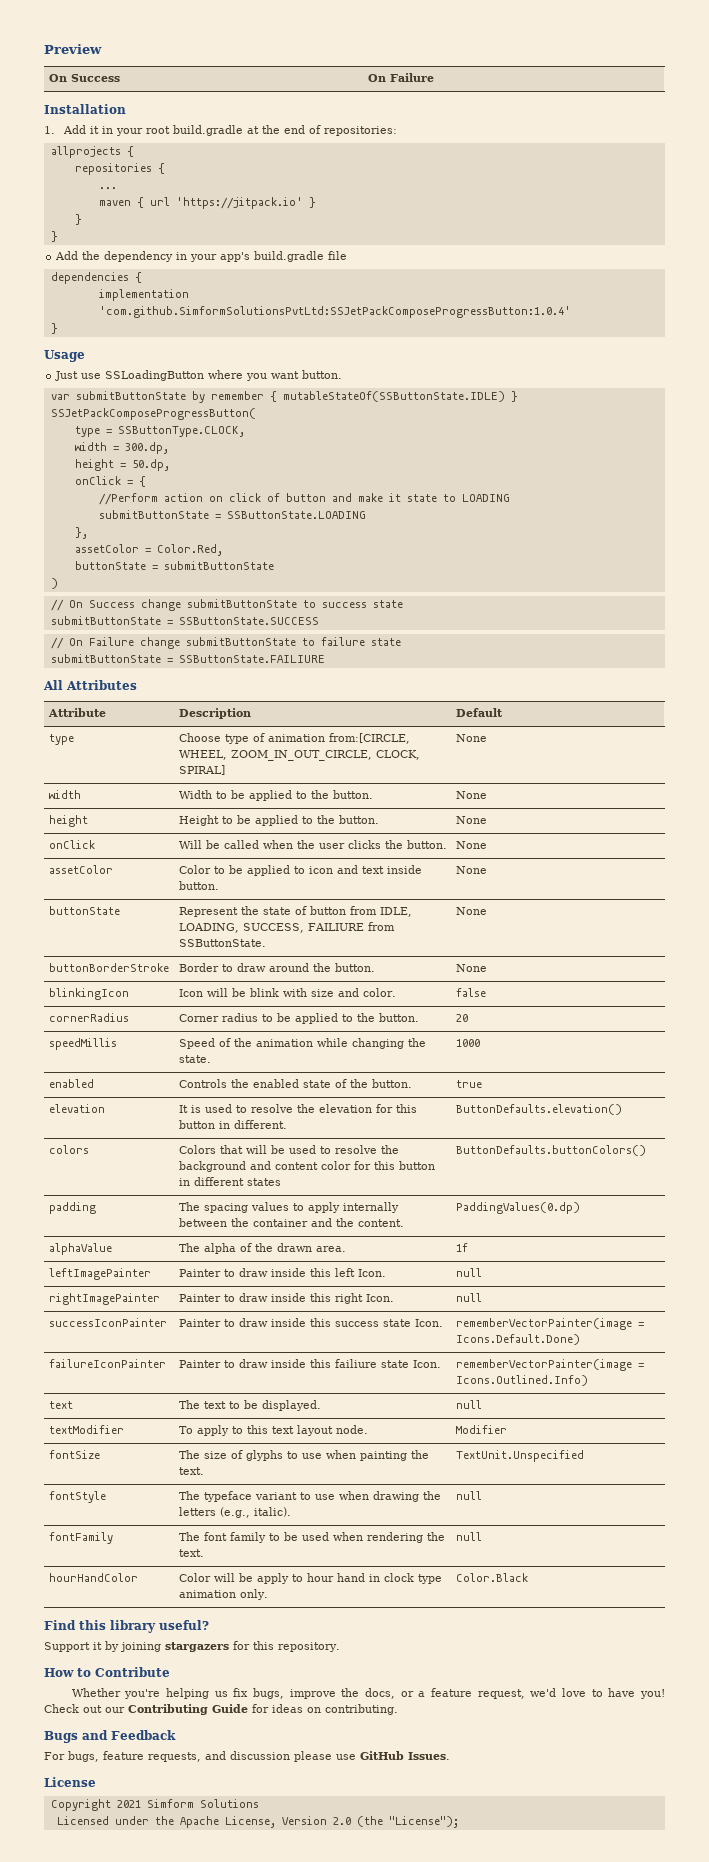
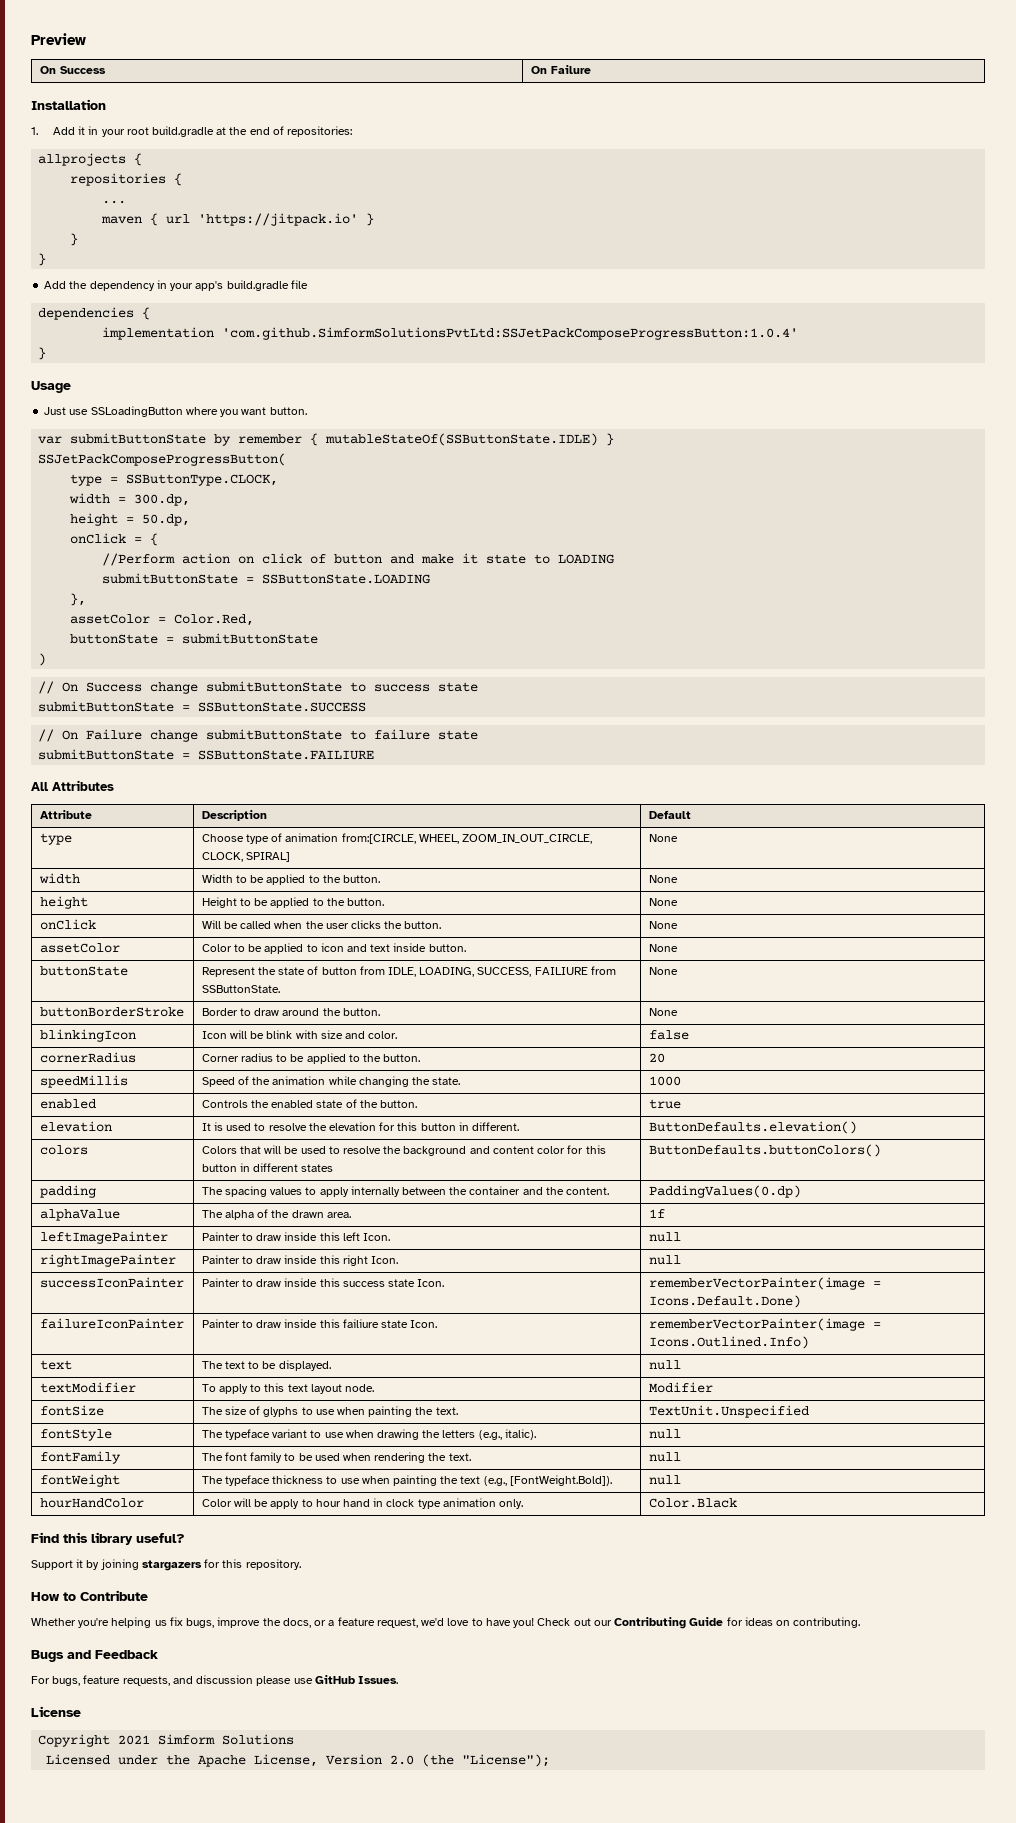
(482, 1536) none -> [39,1474,120,1487] [201,1475,612,1486] [648,1475,681,1485] // fontWeight | The typeface thickness to use when painting the text (e.g., [FontWeight.Bold]). | null

